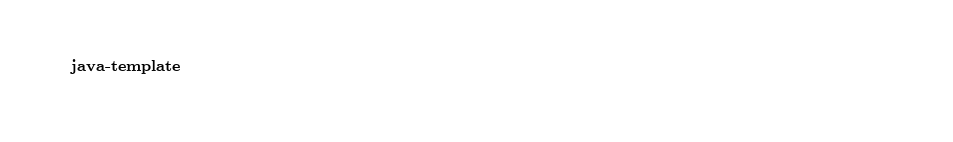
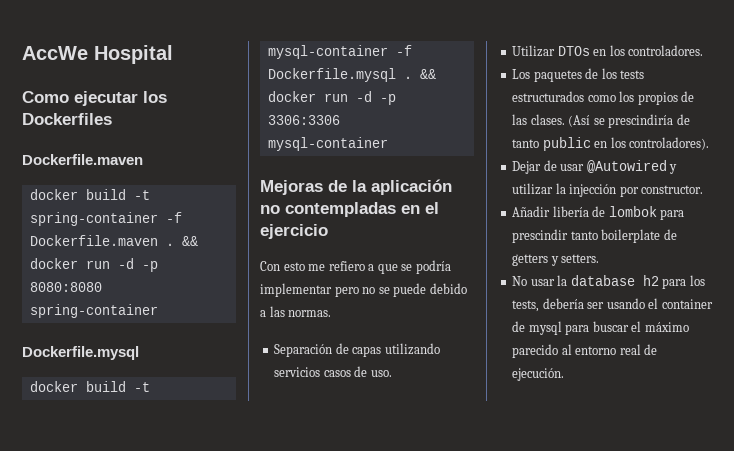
[70,59,180,74] java-template -> [22,45,173,64] [22,91,167,106] [22,113,112,125] [22,154,143,165] [29,189,150,200] [29,212,182,226] [29,235,198,246] [29,258,158,272] [29,282,102,292] [29,304,158,318] [22,346,139,360] [29,381,150,392] [267,45,412,59] [267,68,436,82] [267,91,396,105] [267,115,340,125] [267,137,388,151] [260,179,452,195] [260,202,439,217] [260,224,328,239] [260,260,451,274] [260,283,467,297] [260,306,332,317] [274,343,440,357] [274,366,392,377] [512,45,704,57] [512,68,645,82] [512,91,695,105] [512,114,690,128] [512,137,710,151] [512,160,678,174] [512,183,704,197] [512,206,685,220] [512,229,677,243] [512,254,600,266] [512,275,705,289] [512,298,713,312] [512,321,689,335] [512,344,658,358] [512,368,565,381] AccWe Hospital // Como ejecutar los Dockerfiles // Dockerfile.maven // docker build -t spring-container -f Dockerfile.maven . && docker run -d -p 8080:8080 spring-container // Dockerfile.mysql // docker build -t mysql-container -f Dockerfile.mysql . && docker run -d -p 3306:3306 mysql-container // Mejoras de la aplicación no contempladas en el ejercicio // Con esto me refiero a que se podría implementar pero no se puede debido a las normas. // Separación de capas utilizando servicios casos de uso. // Utilizar DTOs en los controladores. // Los paquetes de los tests estructurados como los propios de las clases. (Así se prescindiría de tanto public en los controladores). // Dejar de usar @Autowired y utilizar la injección por constructor. // Añadir libería de lombok para prescindir tanto boilerplate de getters y setters. // No usar la database h2 para los tests, debería ser usando el container de mysql para buscar el máximo parecido al entorno real de ejecución.

